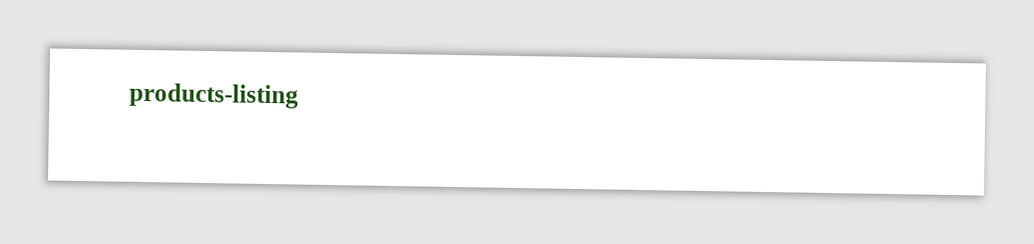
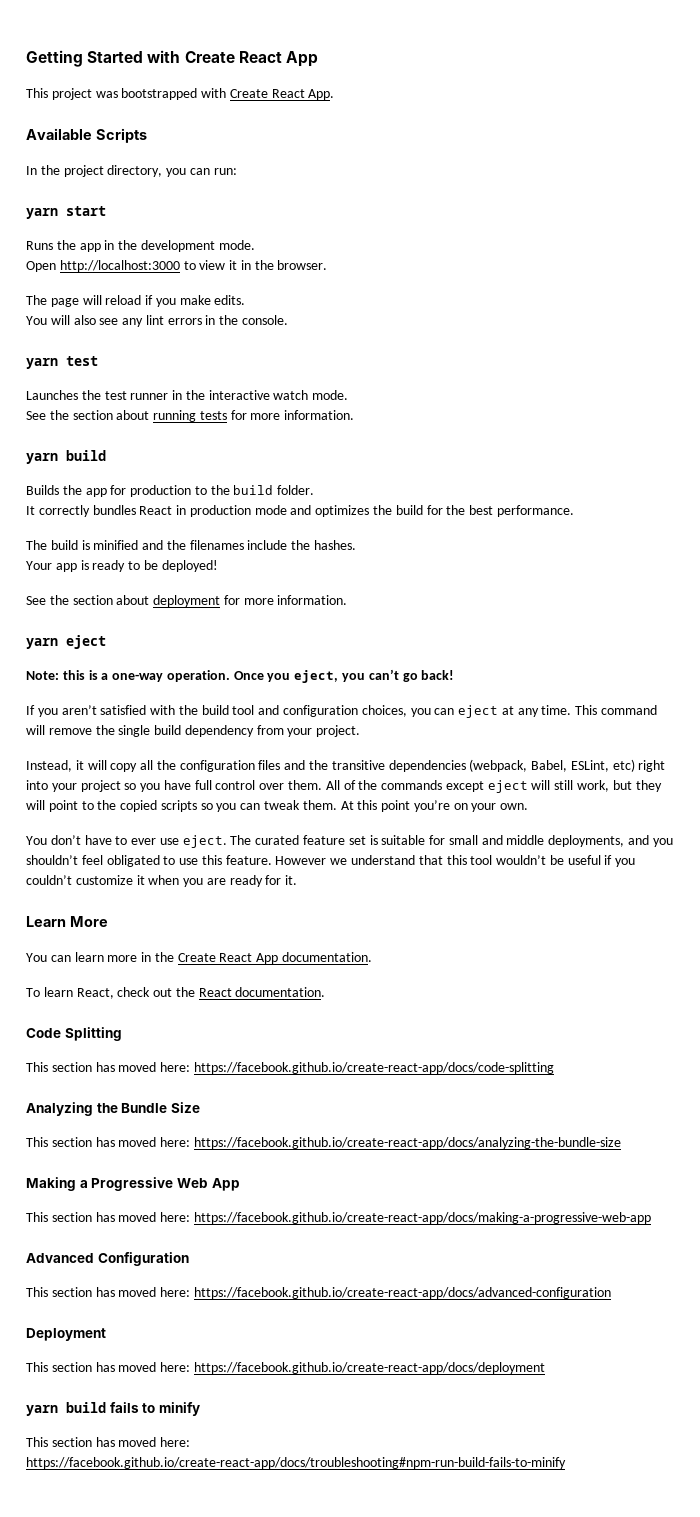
[129,82,299,109] products-listing -> [26,50,318,67] [26,88,335,100] [26,128,147,143] [26,165,237,177] [26,206,106,219] [26,240,255,252] [26,260,328,272] [26,295,246,307] [26,315,289,327] [26,356,98,369] [26,390,349,400] [26,410,355,422] [26,450,106,464] [26,485,315,497] [26,505,574,517] [26,540,357,550] [26,560,218,572] [26,595,348,607] [26,635,106,649] [26,669,455,683] [26,705,658,718] [26,725,361,737] [26,759,666,772] [26,780,662,793] [26,800,529,812] [26,835,673,848] [26,855,636,867] [26,875,298,887] [26,916,108,927] [26,952,373,964] [26,987,326,999] [26,1027,122,1041] [26,1062,554,1074] [26,1102,200,1116] [26,1137,621,1149] [26,1177,240,1191] [26,1212,651,1224] [26,1252,189,1266] [26,1287,611,1299] [26,1328,106,1341] [26,1362,545,1374] [26,1402,200,1416] [26,1437,191,1447] [26,1457,566,1469] Getting Started with Create React App // This project was bootstrapped with Create React App. // Available Scripts // In the project directory, you can run: // yarn start // Runs the app in the development mode. // Open http://localhost:3000 to view it in the browser. // The page will reload if you make edits. // You will also see any lint errors in the console. // yarn test // Launches the test runner in the interactive watch mode. // See the section about running tests for more information. // yarn build // Builds the app for production to the build folder. // It correctly bundles React in production mode and optimizes the build for the best performance. // The build is minified and the filenames include the hashes. // Your app is ready to be deployed! // See the section about deployment for more information. // yarn eject // Note: this is a one-way operation. Once you eject, you can’t go back! // If you aren’t satisfied with the build tool and configuration choices, you can eject at any time. This command will remove the single build dependency from your project. // Instead, it will copy all the configuration files and the transitive dependencies (webpack, Babel, ESLint, etc) right into your project so you have full control over them. All of the commands except eject will still work, but they will point to the copied scripts so you can tweak them. At this point you’re on your own. // You don’t have to ever use eject. The curated feature set is suitable for small and middle deployments, and you shouldn’t feel obligated to use this feature. However we understand that this tool wouldn’t be useful if you couldn’t customize it when you are ready for it. // Learn More // You can learn more in the Create React App documentation. // To learn React, check out the React documentation. // Code Splitting // This section has moved here: https://facebook.github.io/create-react-app/docs/code-splitting // Analyzing the Bundle Size // This section has moved here: https://facebook.github.io/create-react-app/docs/analyzing-the-bundle-size // Making a Progressive Web App // This section has moved here: https://facebook.github.io/create-react-app/docs/making-a-progressive-web-app // Advanced Configuration // This section has moved here: https://facebook.github.io/create-react-app/docs/advanced-configuration // Deployment // This section has moved here: https://facebook.github.io/create-react-app/docs/deployment // yarn build fails to minify // This section has moved here: https://facebook.github.io/create-react-app/docs/troubleshooting#npm-run-build-fails-to-minify

